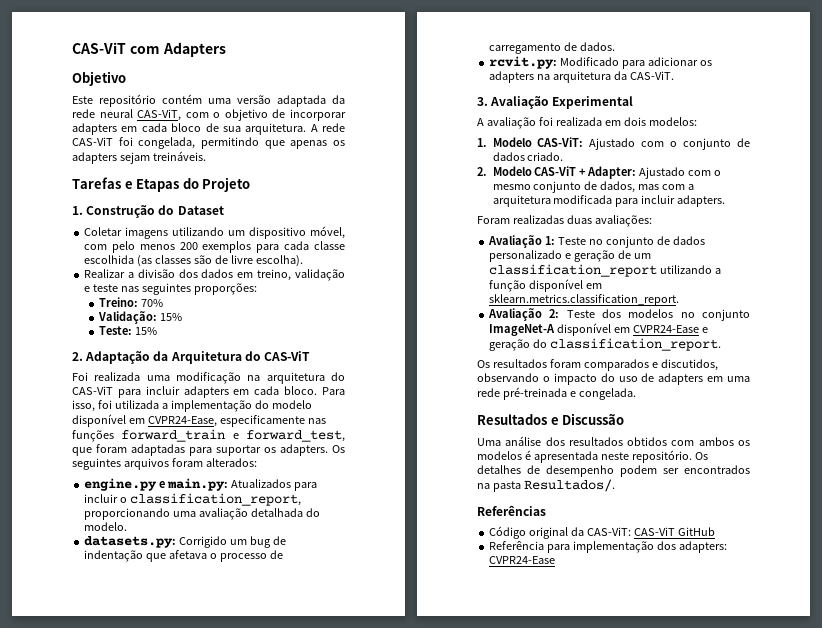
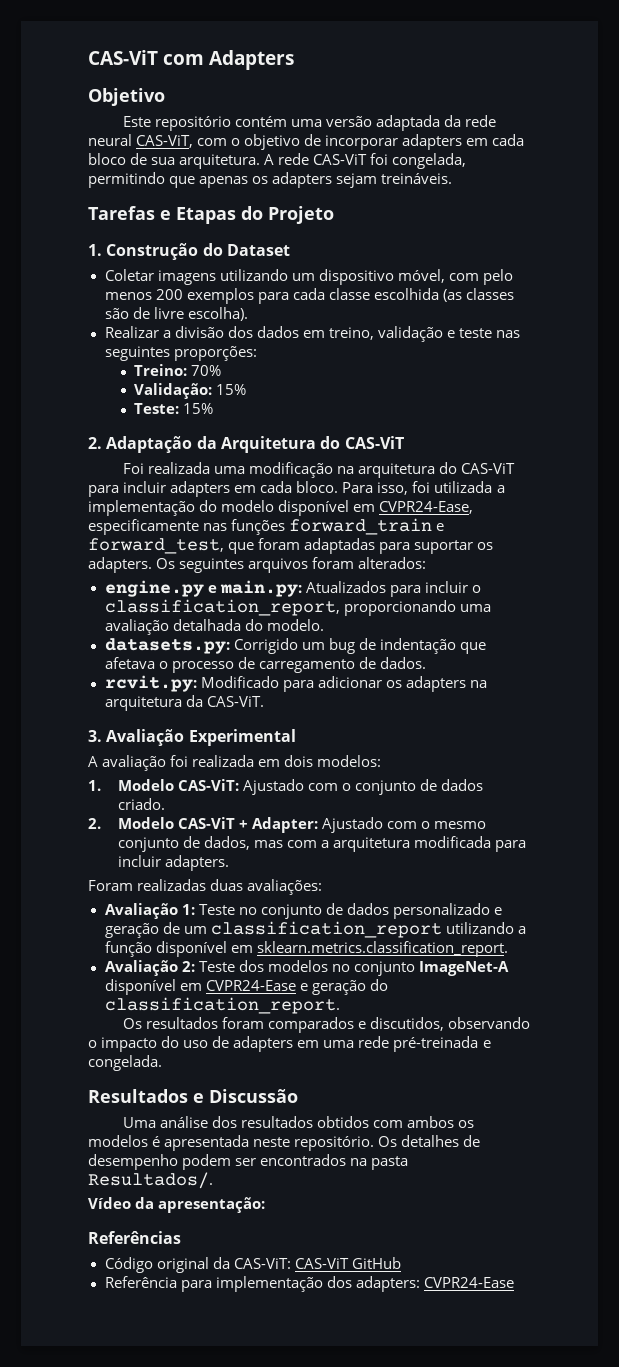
(615, 485) none -> [88,1197,266,1213] // Vídeo da apresentação:

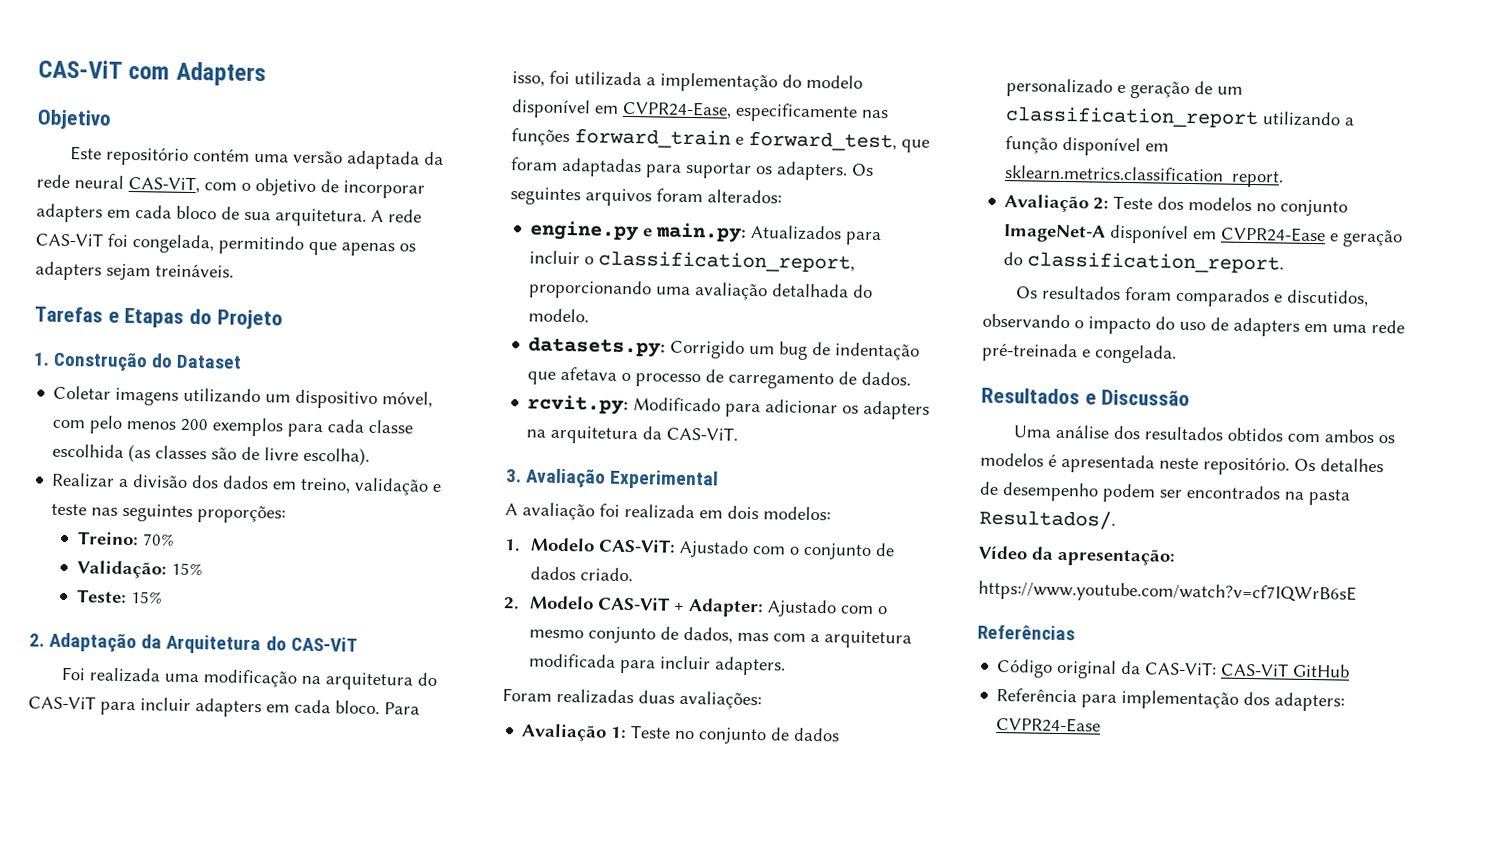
(266, 1205) none -> [978,580,1357,605] // https://www.youtube.com/watch?v=cf7IQWrB6sE

